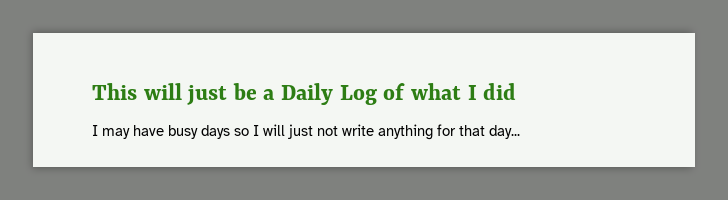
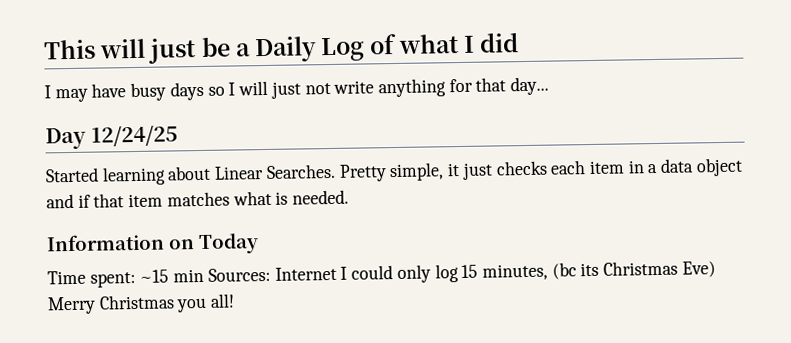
(520, 132) none -> [45,125,178,150] [45,157,743,186] [46,189,350,209] [46,233,259,255] [47,260,716,288] [47,293,236,315] // Day 12/24/25 // Started learning about Linear Searches. Pretty simple, it just checks each item in a data object and if that item matches what is needed. // Information on Today // Time spent: ~15 min Sources: Internet I could only log 15 minutes, (bc its Christmas Eve) Merry Christmas you all!

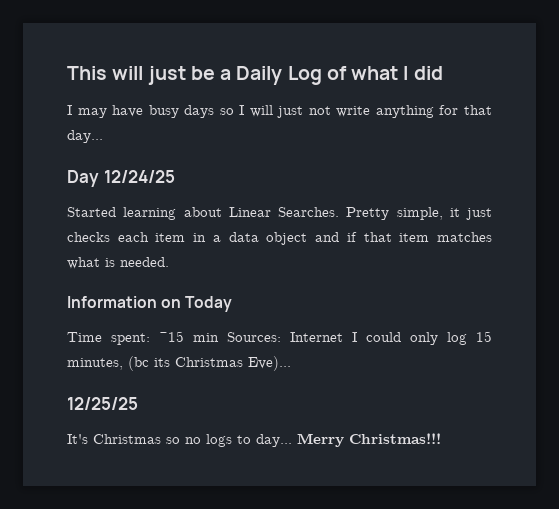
[681,261,716,278] [47,293,236,315] Eve) Merry Christmas you all! -> [248,356,291,371] [67,397,138,410] [67,433,441,447] Eve)... // 12/25/25 // It's Christmas so no logs to day... Merry Christmas!!!

